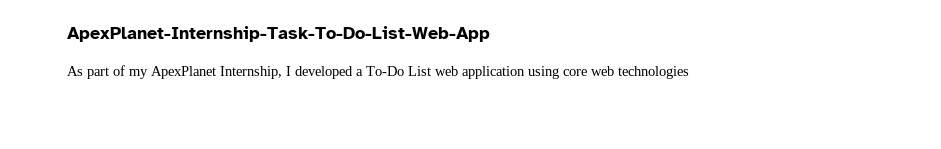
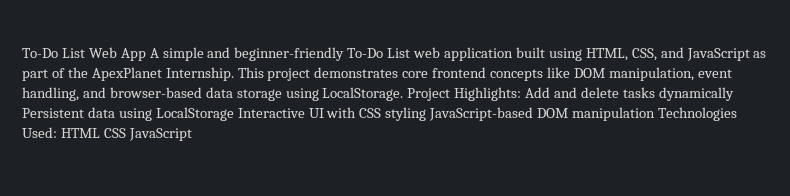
[67,26,490,42] [67,65,689,79] ApexPlanet-Internship-Task-To-Do-List-Web-App // As part of my ApexPlanet Internship, I developed a To-Do List web application using core web technologies -> [22,47,767,61] [22,67,732,81] [22,87,734,101] [22,107,737,121] [22,127,192,141] To-Do List Web App A simple and beginner-friendly To-Do List web application built using HTML, CSS, and JavaScript as part of the ApexPlanet Internship. This project demonstrates core frontend concepts like DOM manipulation, event handling, and browser-based data storage using LocalStorage. Project Highlights: Add and delete tasks dynamically Persistent data using LocalStorage Interactive UI with CSS styling JavaScript-based DOM manipulation Technologies Used: HTML CSS JavaScript

